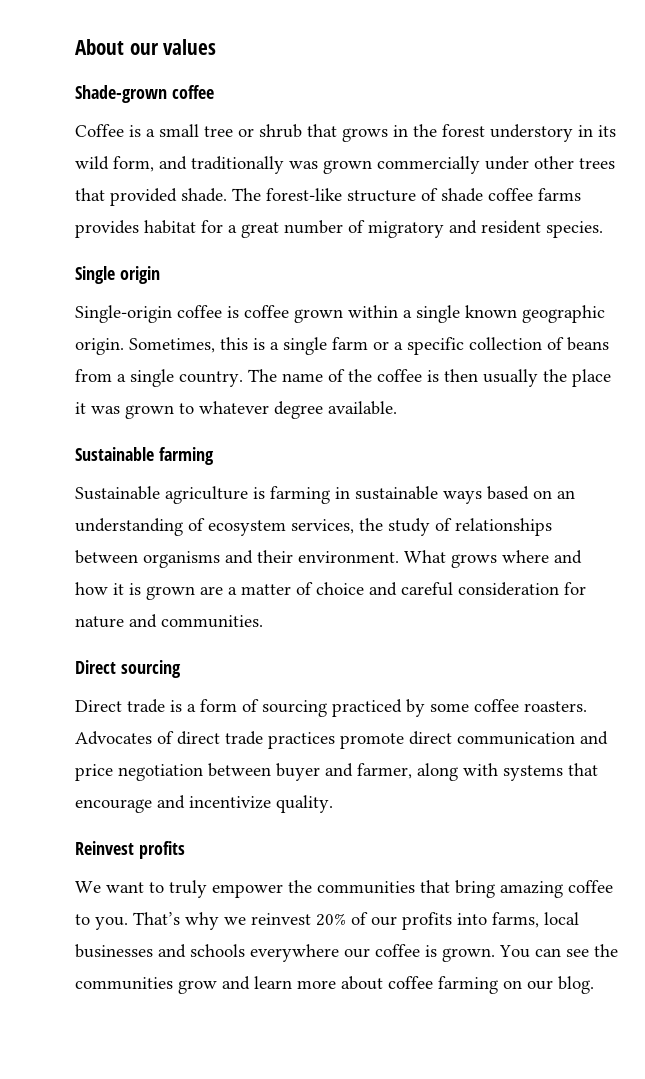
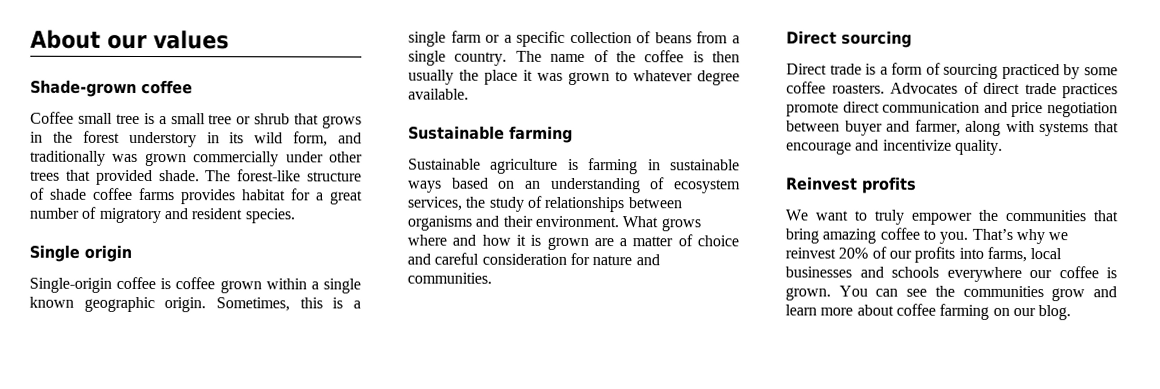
(124, 130) none -> [77,112,140,124] small tree

